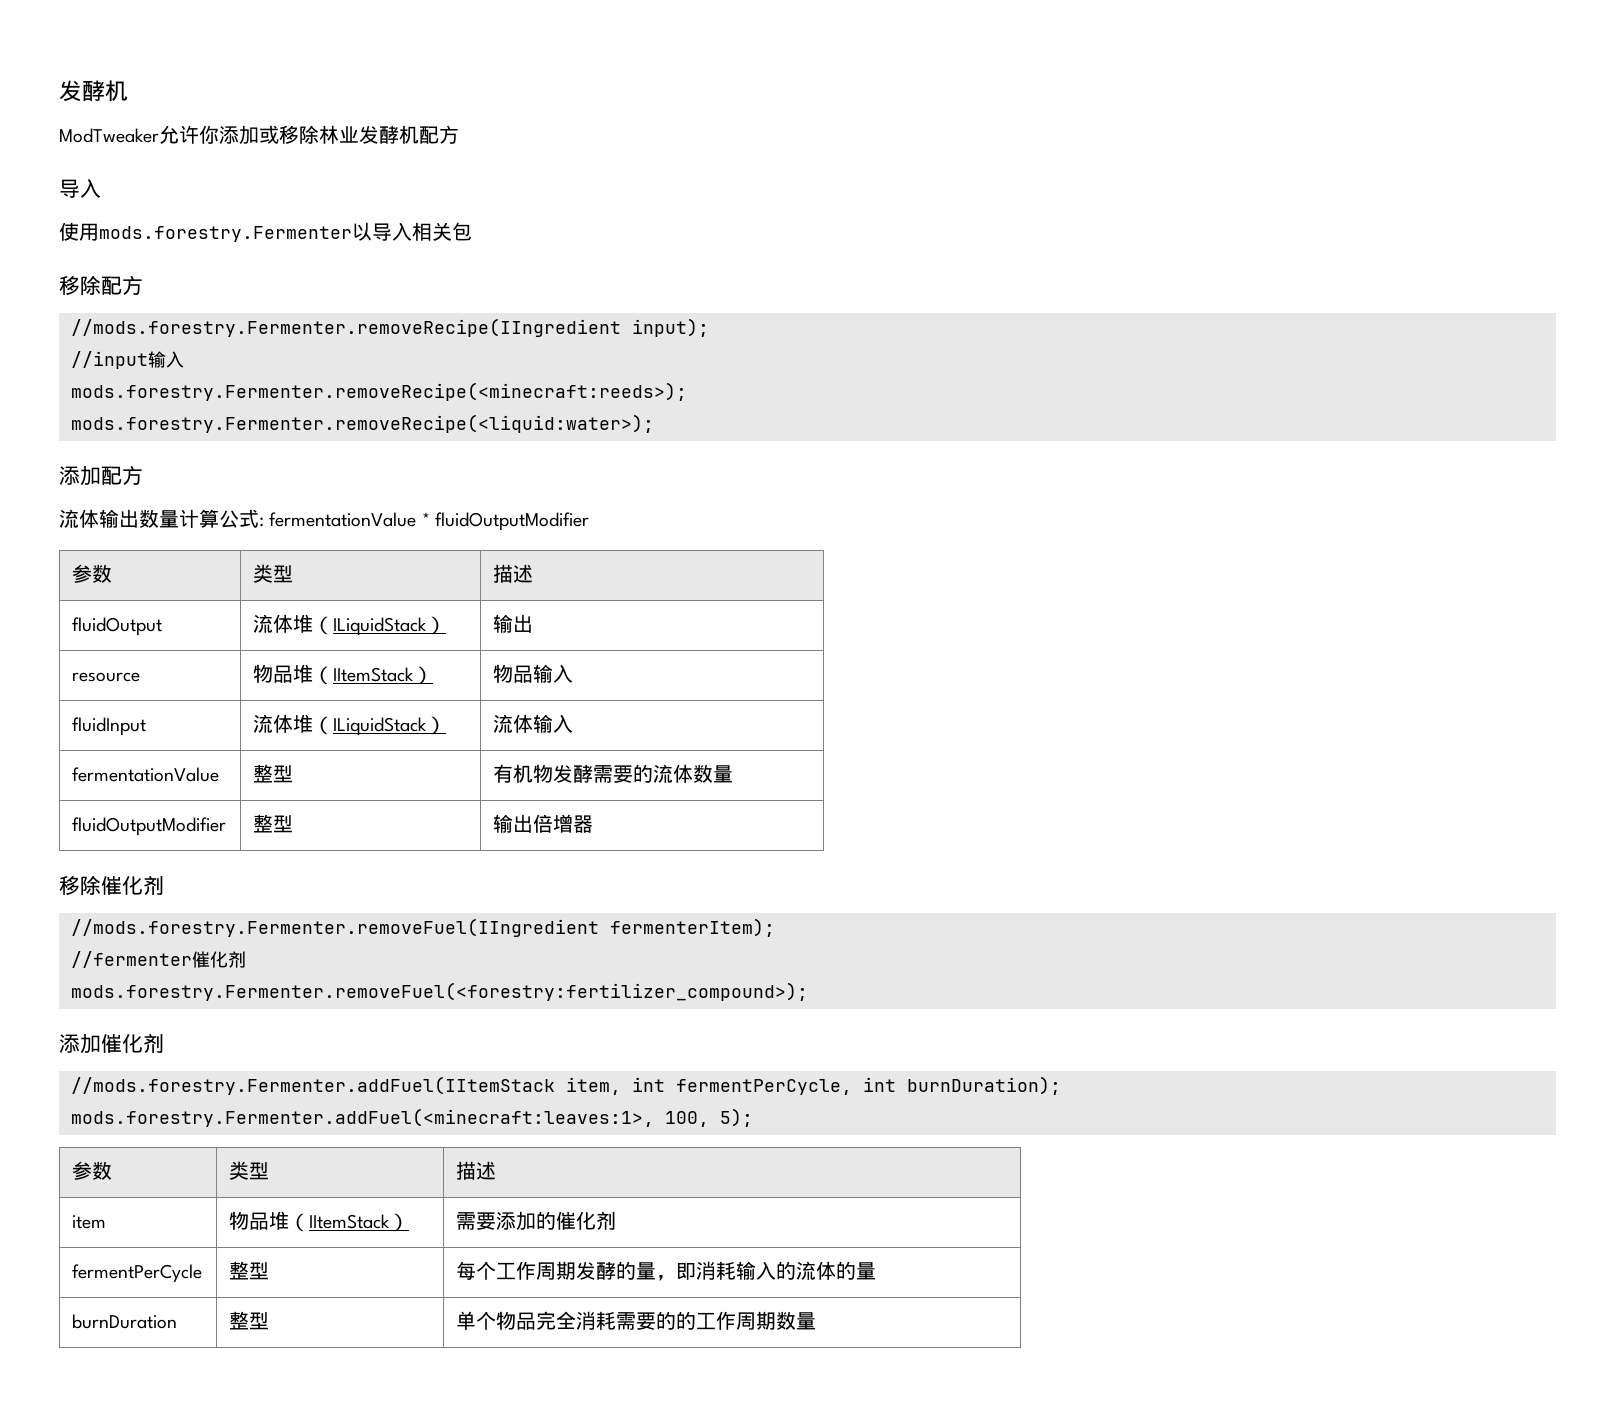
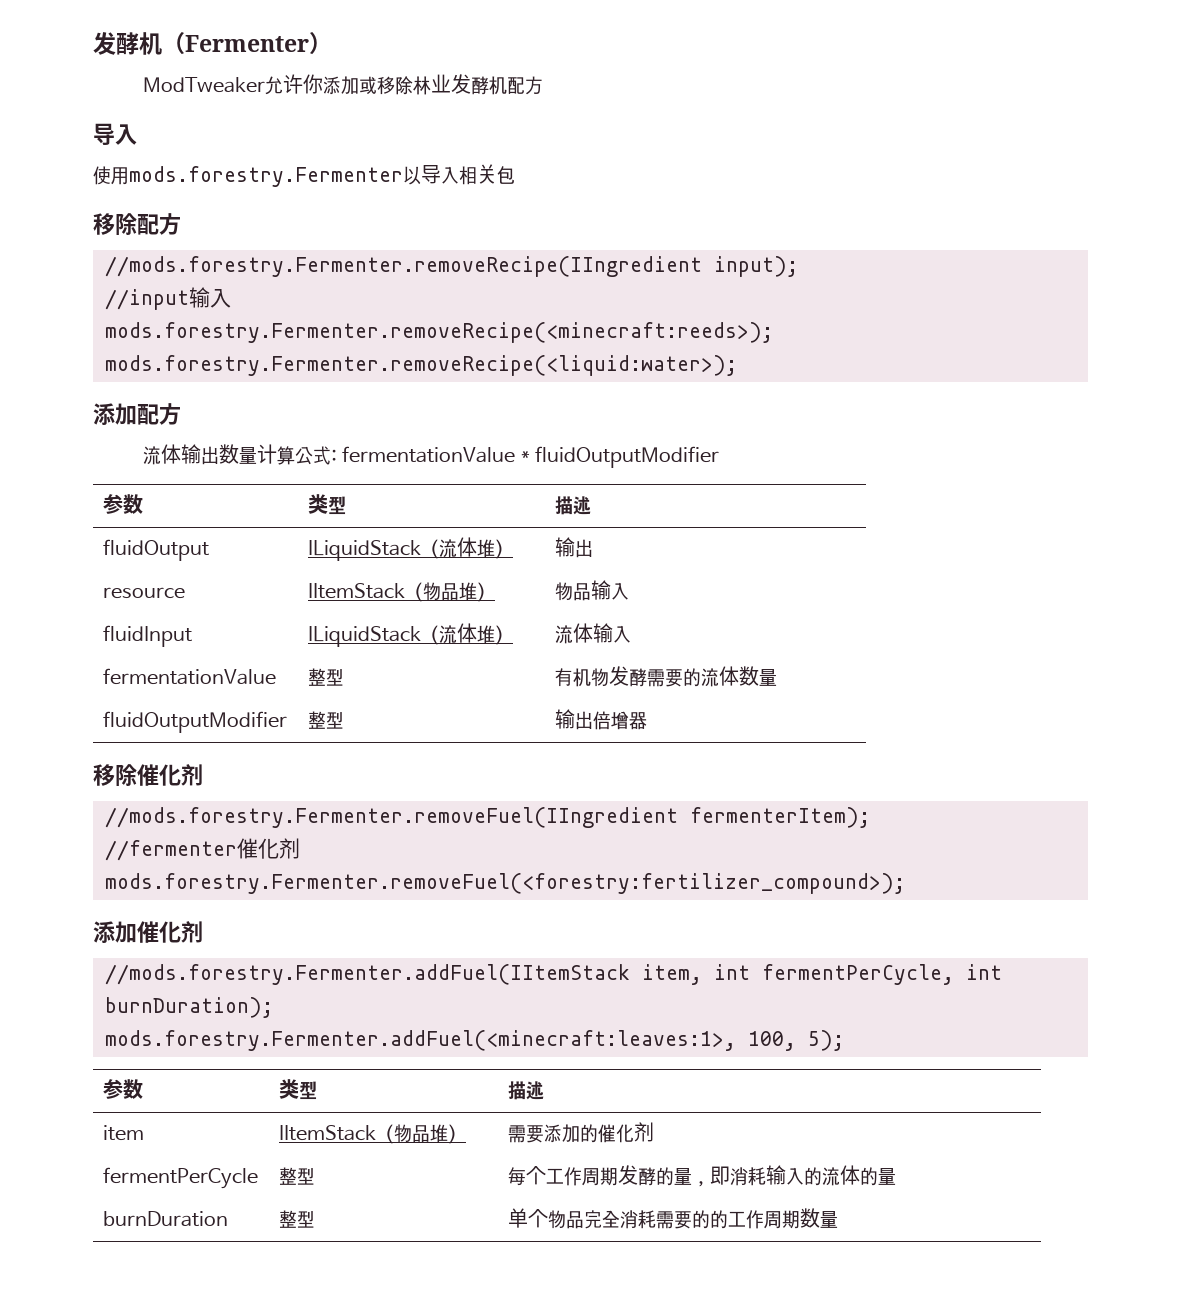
[59,80,128,102] 发酵机 -> [93,32,332,55] 发酵机（Fermenter）
[253,614,428,636] 流体堆（ILiquidStack -> [308,537,496,561] ILiquidStack（流体堆
[253,664,415,685] 物品堆（IItemStack -> [308,582,478,602] IItemStack（物品堆
[253,714,428,736] 流体堆（ILiquidStack -> [308,623,496,647] ILiquidStack（流体堆
[229,1211,391,1232] 物品堆（IItemStack -> [279,1124,449,1144] IItemStack（物品堆

